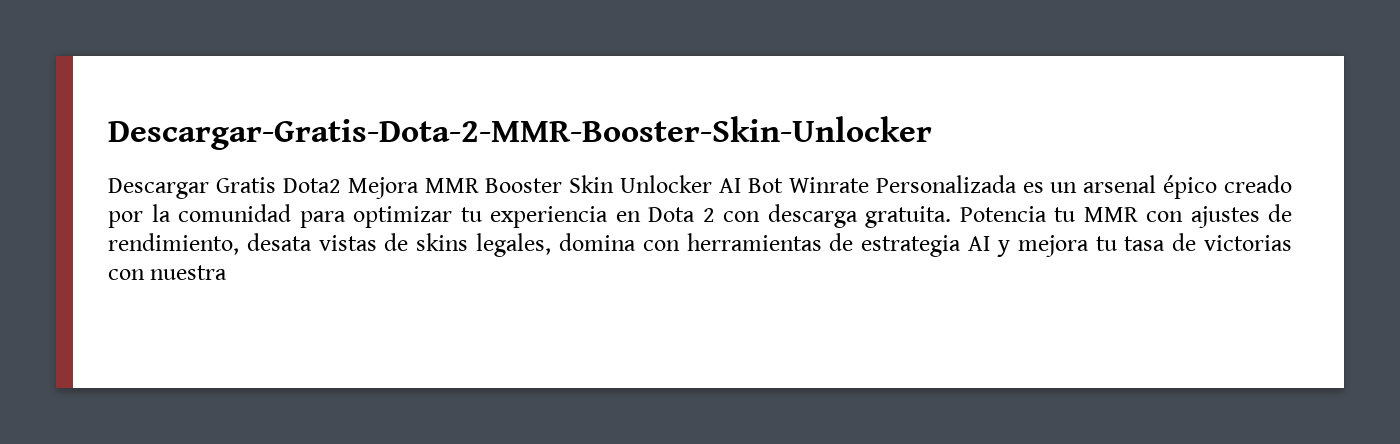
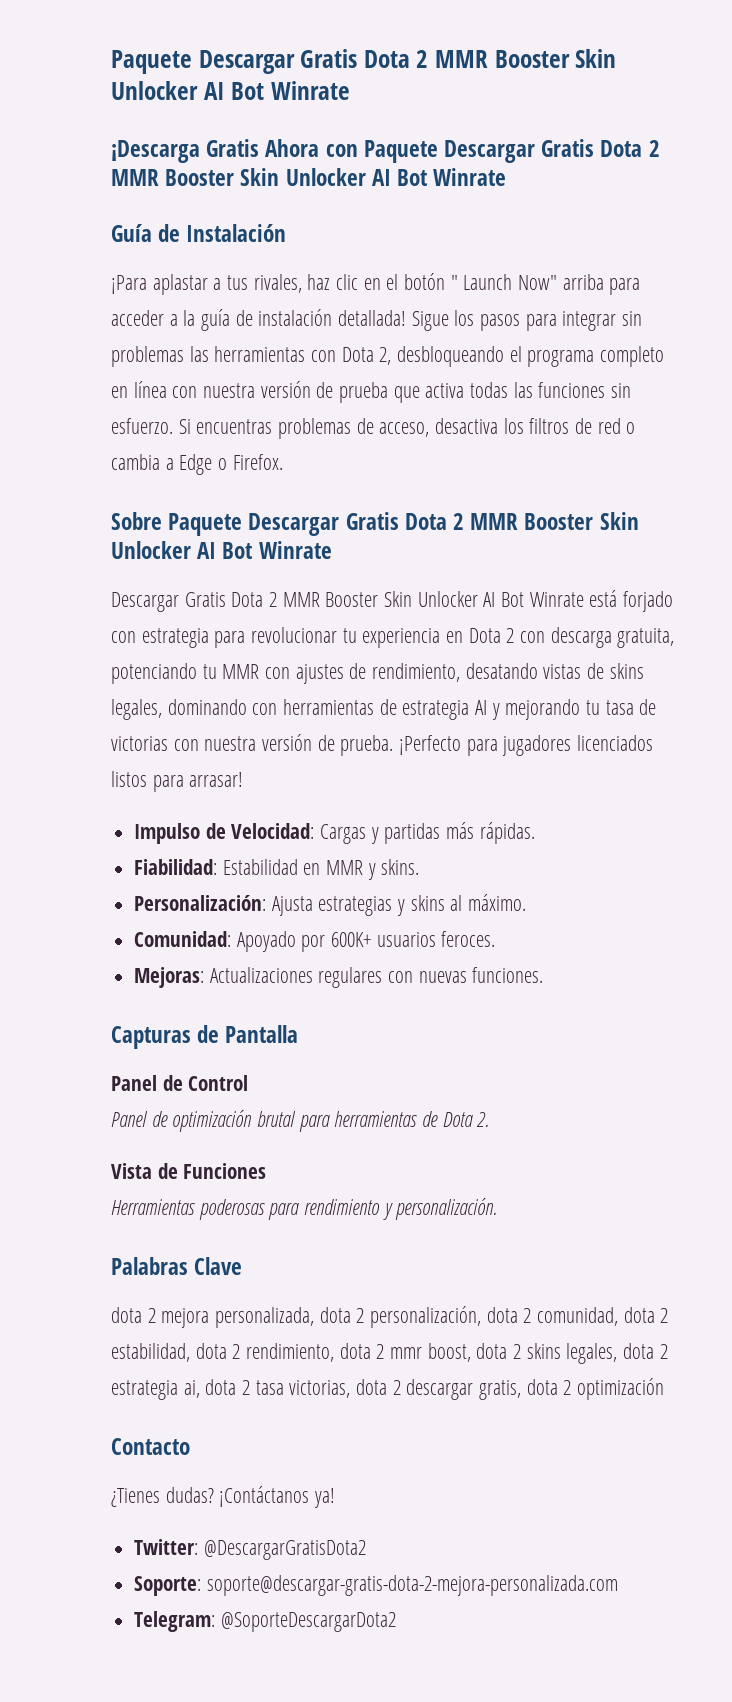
[108,116,932,150] [108,175,1292,199] [108,204,452,228] Descargar-Gratis-Dota-2-MMR-Booster-Skin-Unlocker // Descargar Gratis Dota2 Mejora MMR Booster Skin Unlocker AI Bot Winrate Personalizada es un arsenal épico creado por la comunidad para optimizar -> [111,49,617,74] [111,81,350,100] [111,139,660,163] [111,168,507,186] [111,224,287,242] [111,273,641,295] [111,309,643,331] [111,346,665,367] [111,381,632,403] [111,418,636,439] [111,454,283,475] [111,512,639,536] [111,541,332,559] [111,590,674,612] [111,627,338,648] Paquete Descargar Gratis Dota 2 MMR Booster Skin Unlocker AI Bot Winrate // ¡Descarga Gratis Ahora con Paquete Descargar Gratis Dota 2 MMR Booster Skin Unlocker AI Bot Winrate // Guía de Instalación // ¡Para aplastar a tus rivales, haz clic en el botón " Launch Now" arriba para acceder a la guía de instalación detallada! Sigue los pasos para integrar sin problemas las herramientas con Dota 2, desbloqueando el programa completo en línea con nuestra versión de prueba que activa todas las funciones sin esfuerzo. Si encuentras problemas de acceso, desactiva los filtros de red o cambia a Edge o Firefox. // Sobre Paquete Descargar Gratis Dota 2 MMR Booster Skin Unlocker AI Bot Winrate // Descargar Gratis Dota 2 MMR Booster Skin Unlocker AI Bot Winrate está forjado con estrategia para revolucionar
[865,206,1047,228] gratuita. Potencia -> [617,628,675,648] [111,663,197,684] gratuita, potenciando
[246,233,312,251] desata -> [465,663,538,679] desatando
[558,233,636,251] domina -> [167,699,247,715] dominando
[1017,235,1089,257] mejora -> [505,699,581,720] mejorando
(228, 272) none -> [262,734,654,756] [111,771,244,792] [134,822,535,844] [134,859,420,880] [134,894,527,916] [134,931,496,952] [134,967,544,988] [111,1025,299,1049] [111,1075,249,1091] [111,1110,490,1132] [111,1163,267,1179] [111,1198,498,1220] [111,1257,243,1275] [111,1306,669,1328] [111,1343,668,1364] [111,1378,665,1400] [111,1438,190,1455] [111,1486,336,1508] [134,1539,366,1560] [134,1575,618,1596] [134,1611,396,1632] versión de prueba. ¡Perfecto para jugadores licenciados listos para arrasar! // Impulso de Velocidad: Cargas y partidas más rápidas. // Fiabilidad: Estabilidad en MMR y skins. // Personalización: Ajusta estrategias y skins al máximo. // Comunidad: Apoyado por 600K+ usuarios feroces. // Mejoras: Actualizaciones regulares con nuevas funciones. // Capturas de Pantalla // Panel de Control // Panel de optimización brutal para herramientas de Dota 2. // Vista de Funciones // Herramientas poderosas para rendimiento y personalización. // Palabras Clave // dota 2 mejora personalizada, dota 2 personalización, dota 2 comunidad, dota 2 estabilidad, dota 2 rendimiento, dota 2 mmr boost, dota 2 skins legales, dota 2 estrategia ai, dota 2 tasa victorias, dota 2 descargar gratis, dota 2 optimización // Contacto // ¿Tienes dudas? ¡Contáctanos ya! // Twitter: @DescargarGratisDota2 // Soporte: soporte@descargar-gratis-dota-2-mejora-personalizada.com // Telegram: @SoporteDescargarDota2

